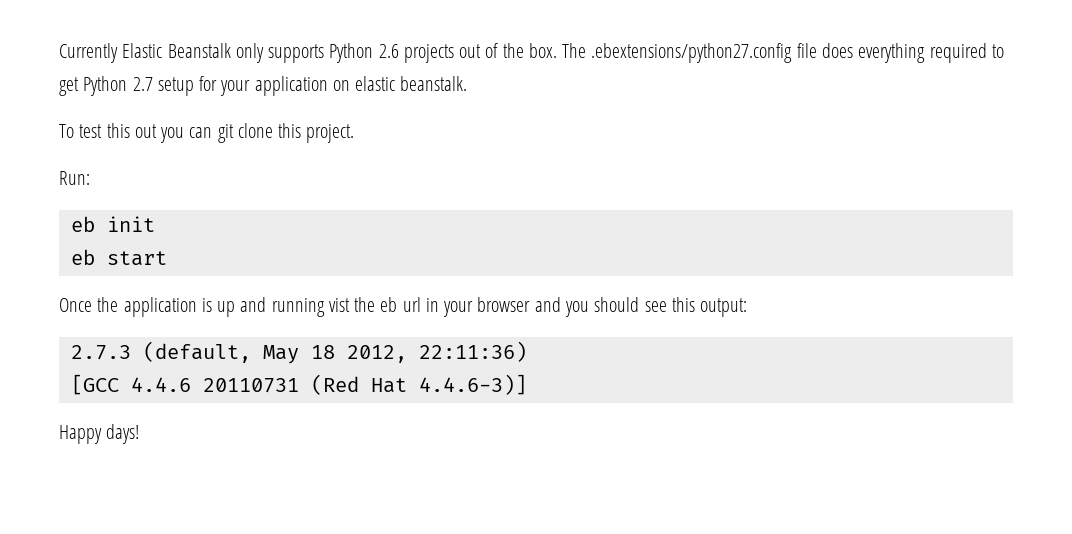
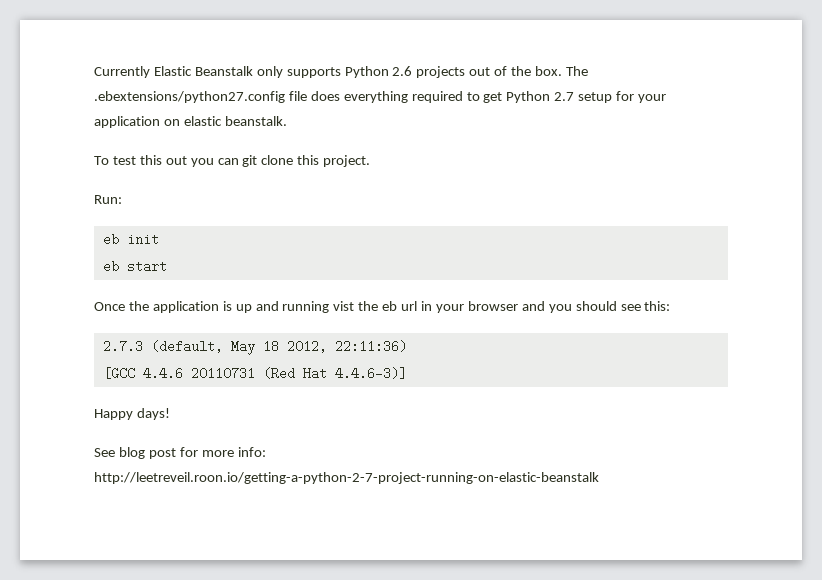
[671,297,748,317] this output: -> [644,301,671,311] this:
(140, 434) none -> [94,447,266,459] [94,472,599,484] // See blog post for more info: http://leetreveil.roon.io/getting-a-python-2-7-project-running-on-elastic-beanstalk

